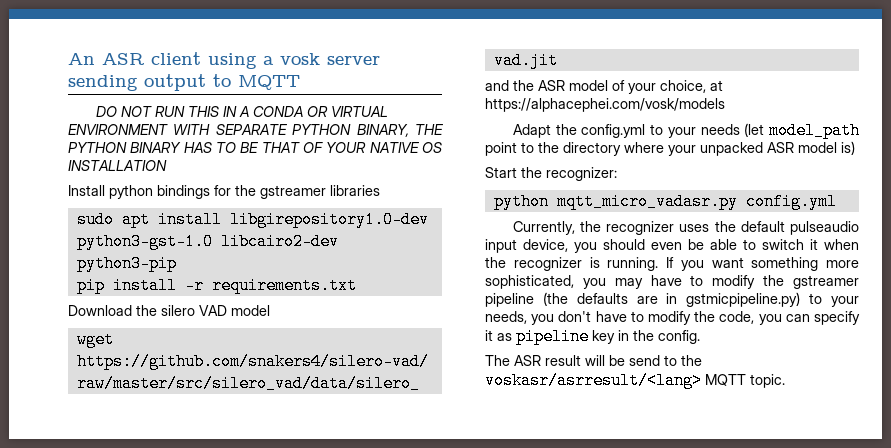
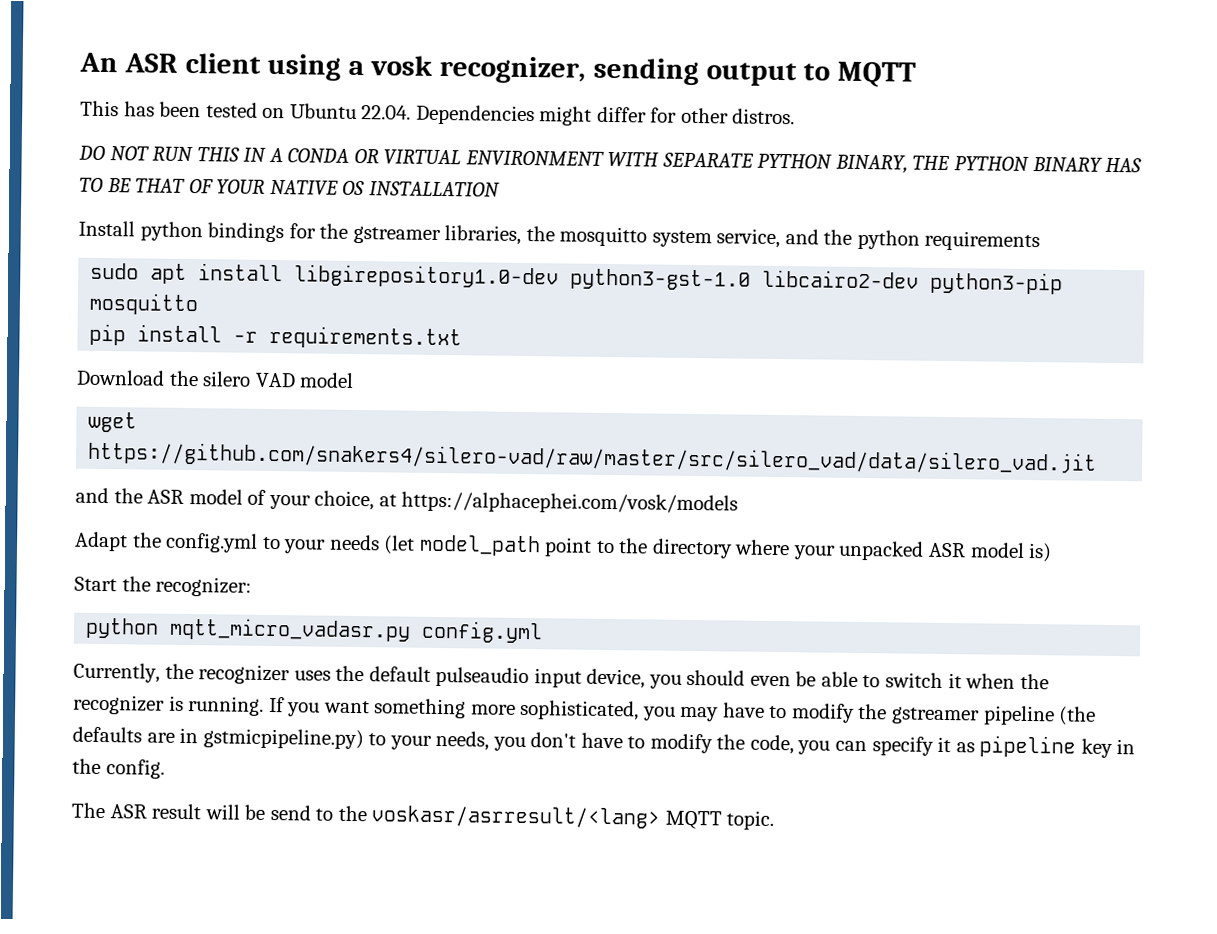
[327,56,380,65] server -> [438,55,586,84] recognizer,
(300, 82) none -> [80,100,796,126] // This has been tested on Ubuntu 22.04. Dependencies might differ for other distros.
[330,185,380,196] libraries -> [444,225,1041,252] libraries, the mosquitto system service, and the python requirements
(177, 263) none -> [89,292,200,316] mosquitto

